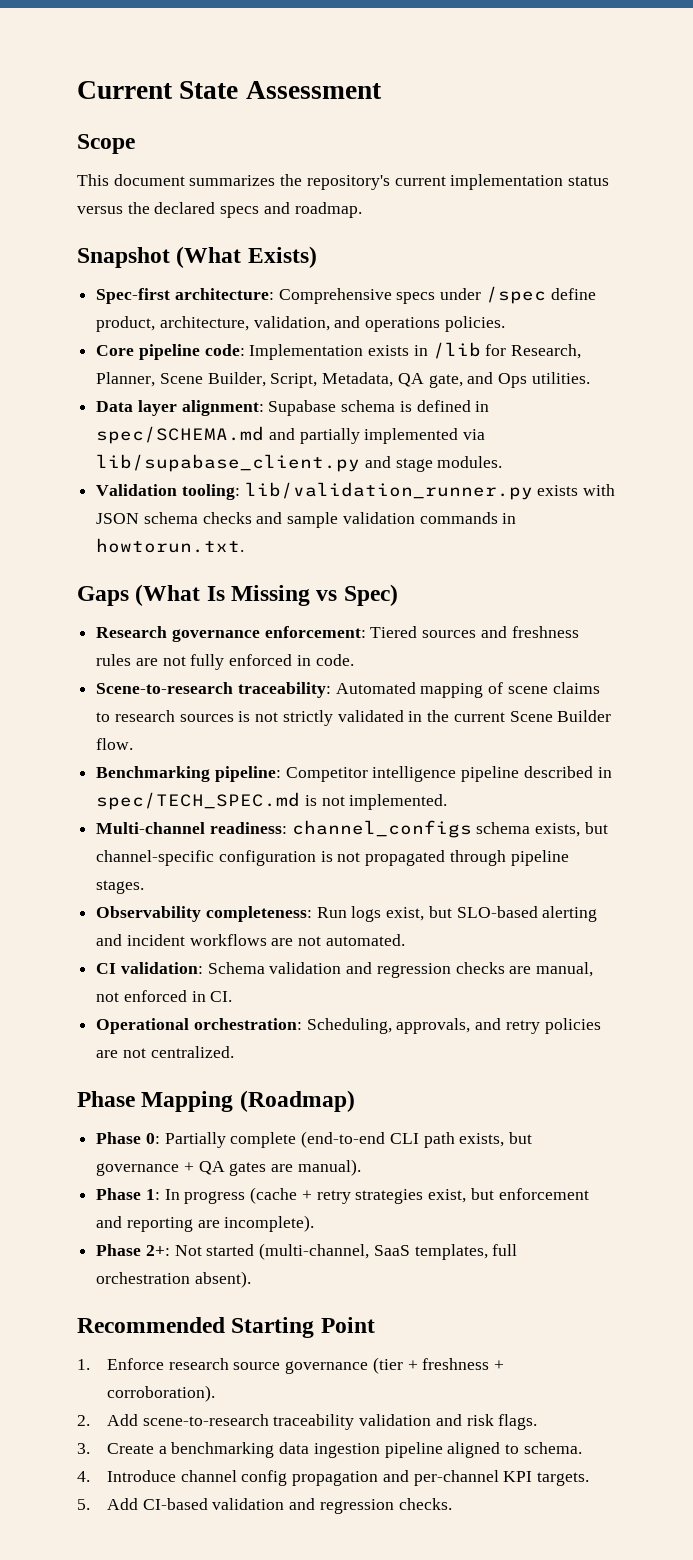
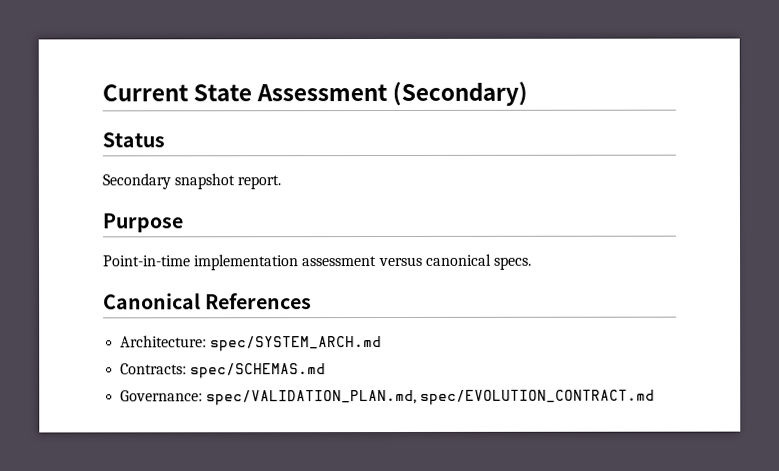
[77,134,135,154] [77,174,610,190] [77,202,362,218] [77,246,317,268] [96,286,596,304] [96,316,505,332] [96,342,582,360] [96,372,590,388] [96,400,490,416] [96,426,486,444] [96,454,503,472] [96,482,616,500] [96,512,517,528] [96,538,245,553] [77,584,398,606] [96,626,579,642] [96,654,354,670] [96,682,600,698] [96,710,612,726] [96,738,134,750] [96,766,612,782] [96,792,448,810] [96,820,608,838] [96,850,569,866] [96,880,145,894] [96,906,598,922] [96,934,405,946] [96,962,594,978] [96,990,233,1002] [96,1018,601,1034] [96,1046,234,1058] [77,1090,355,1112] [96,1131,533,1148] [96,1159,361,1176] [96,1187,589,1204] [96,1215,315,1232] [96,1243,518,1260] [96,1271,251,1288] [77,1317,375,1338] [77,1357,505,1374] [107,1385,216,1402] [77,1414,538,1430] [77,1442,582,1458] [77,1470,590,1486] [77,1498,452,1514] // Scope // This document summarizes the repository's current implementation status versus the declared specs and roadmap. // Snapshot (What Exists) // Spec-first architecture: Comprehensive specs under /spec define product, architecture, validation, and operations policies. // Core pipeline code: Implementation exists in /lib for Research, Planner, Scene Builder, Script, Metadata, QA gate, and Ops utilities. // Data layer alignment: Supabase schema is defined in spec/SCHEMA.md and partially implemented via lib/supabase_client.py and stage modules. // Validation tooling: lib/validation_runner.py exists with JSON schema checks and sample validation commands in howtorun.txt. // Gaps (What Is Missing vs Spec) // Research governance enforcement: Tiered sources and freshness rules are not fully enforced in code. // Scene-to-research traceability: Automated mapping of scene claims to research sources is not strictly validated in the current Scene Builder flow. // Benchmarking pipeline: Competitor intelligence pipeline described in spec/TECH_SPEC.md is not implemented. // Multi-channel readiness: channel_configs schema exists, but channel-specific configuration is not propagated through pipeline stages. // Observability completeness: Run logs exist, but SLO-based alerting and incident workflows are not automated. // CI validation: Schema validation and regression checks are manual, not enforced in CI. // Operational orchestration: Scheduling, approvals, and retry policies are not centralized. // Phase Mapping (Roadmap) // Phase 0: Partially complete (end-to-end CLI path exists, but governance + QA gates are manual). // Phase 1: In progress (cache + retry strategies exist, but enforcement and reporting are incomplete). // Phase 2+: Not started (multi-channel, SaaS templates, full orchestration absent). // Recommended Starting Point // 1. Enforce research source governance (tier + freshness + corroboration). // 2. Add scene-to-research traceability validation and risk flags. // 3. Create a benchmarking data ingestion pipeline aligned to schema. // 4. Introduce channel config propagation and per-channel KPI targets. // 5. Add CI-based validation and regression checks. -> [392,81,529,106] [102,132,165,148] [102,173,282,190] [102,213,183,233] [103,253,532,271] [103,293,313,310] [120,335,383,352] [120,363,327,379] [120,389,656,406] (Secondary) // Status // Secondary snapshot report. // Purpose // Point-in-time implementation assessment versus canonical specs. // Canonical References // Architecture: spec/SYSTEM_ARCH.md // Contracts: spec/SCHEMAS.md // Governance: spec/VALIDATION_PLAN.md, spec/EVOLUTION_CONTRACT.md

